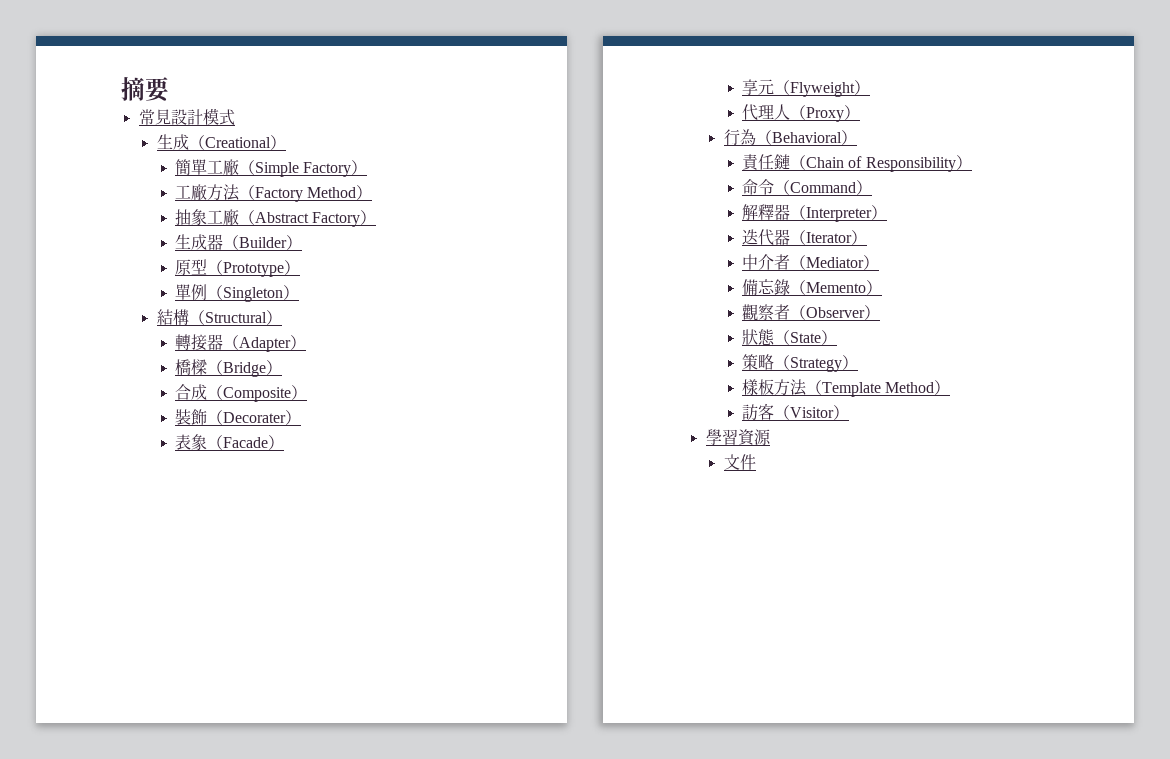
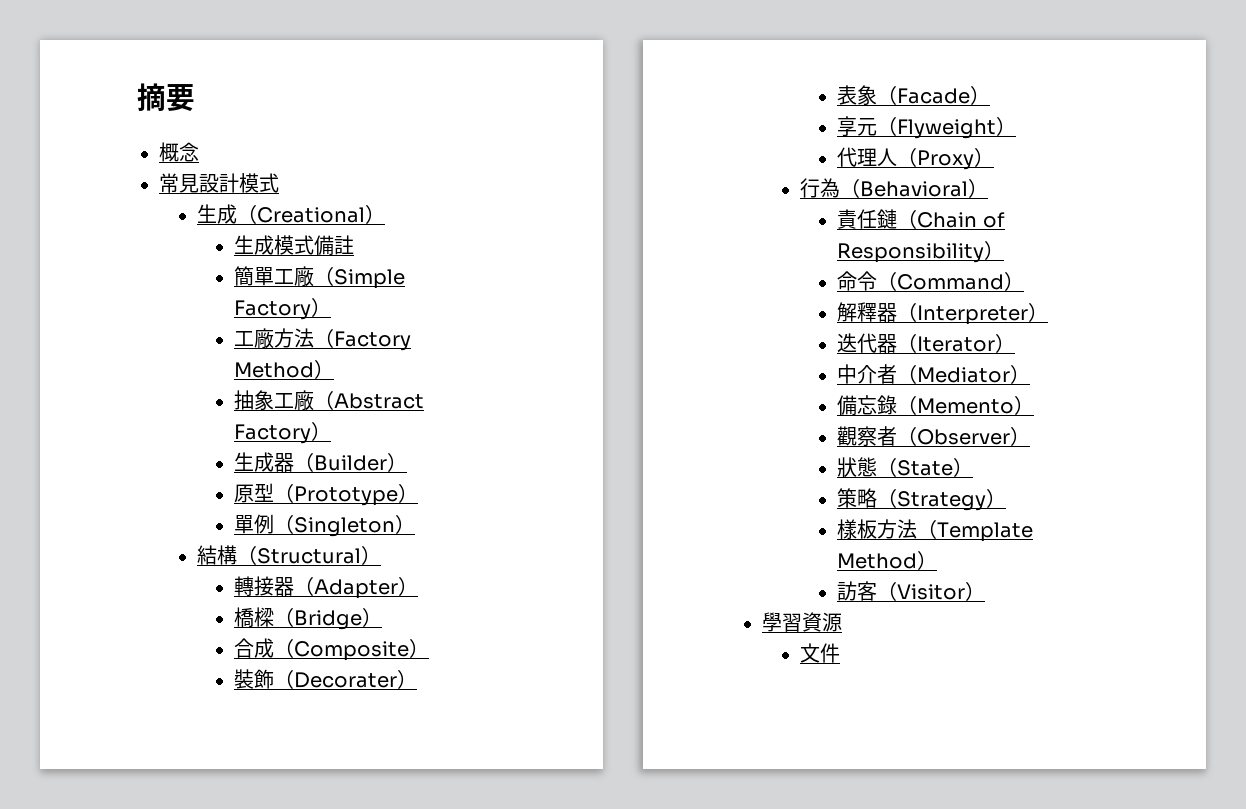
(170, 89) none -> [159,142,199,162] // 概念
(286, 142) none -> [234,235,355,256] // 生成模式備註

